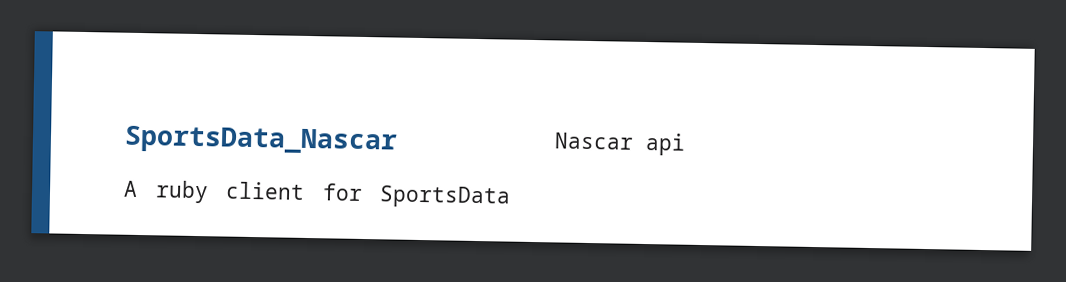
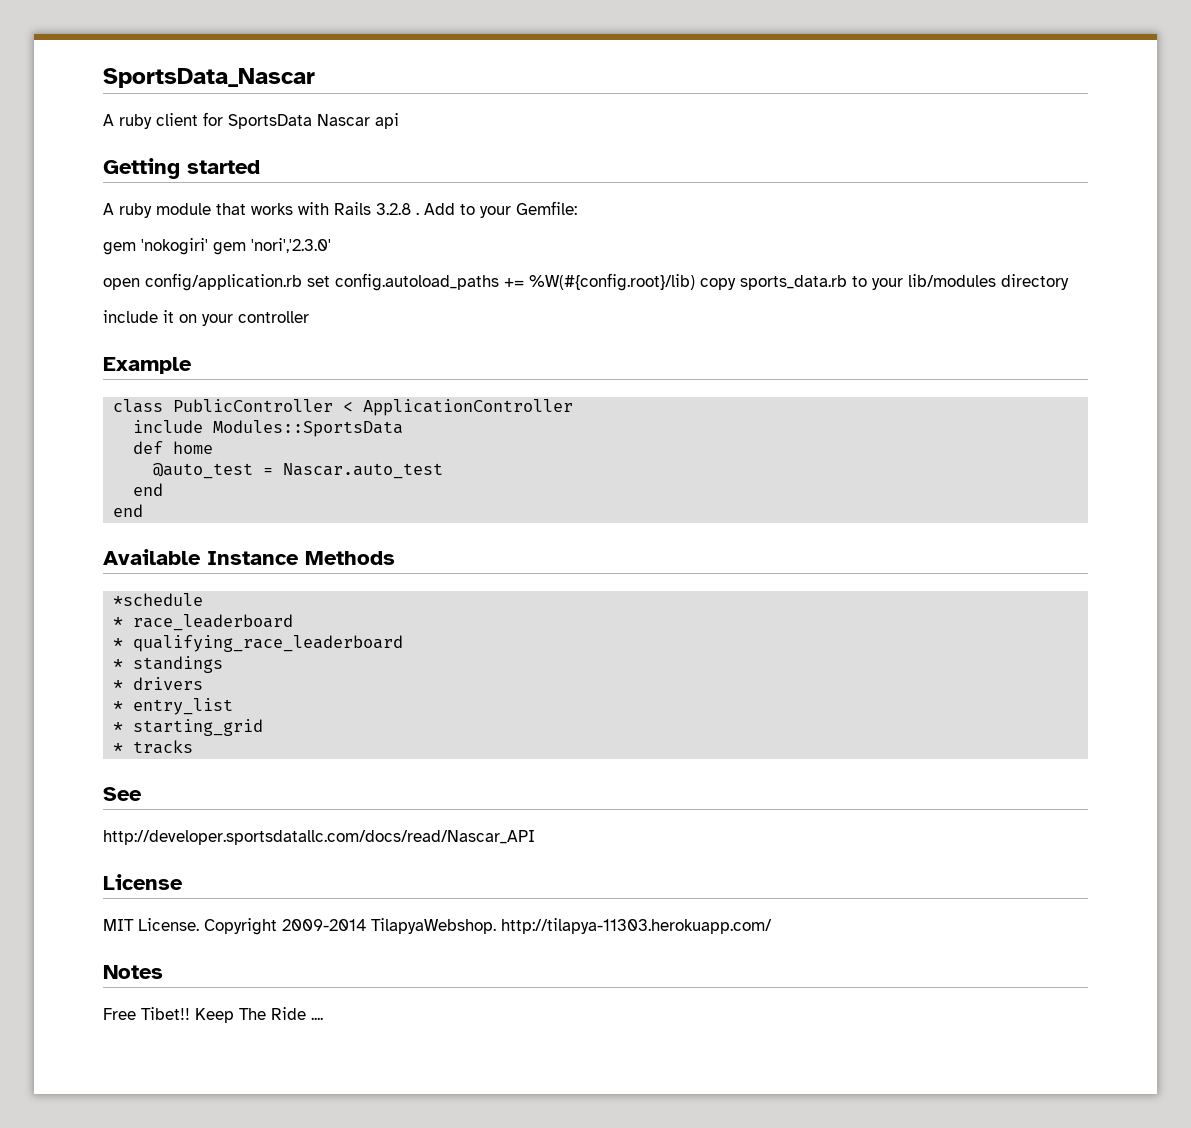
(686, 144) none -> [103,158,260,179] [103,201,577,218] [103,238,331,255] [103,273,1069,291] [103,310,309,326] [103,357,192,374] [113,399,574,416] [133,420,404,437] [133,441,214,454] [153,463,444,479] [133,483,164,496] [113,504,144,517] [103,549,395,565] [113,593,204,606] [113,614,294,631] [113,635,404,652] [113,656,224,673] [113,677,204,690] [113,698,234,715] [113,719,264,736] [113,740,194,754] [103,787,142,801] [103,830,535,845] [103,874,183,890] [103,918,772,935] [103,965,163,979] [103,1007,323,1023] // Getting started // A ruby module that works with Rails 3.2.8 . Add to your Gemfile: // gem 'nokogiri' gem 'nori','2.3.0' // open config/application.rb set config.autoload_paths += %W(#{config.root}/lib) copy sports_data.rb to your lib/modules directory // include it on your controller // Example // class PublicController < ApplicationController // include Modules::SportsData // def home // @auto_test = Nascar.auto_test // end // end // Available Instance Methods // *schedule // * race_leaderboard // * qualifying_race_leaderboard // * standings // * drivers // * entry_list // * starting_grid // * tracks // See // http://developer.sportsdatallc.com/docs/read/Nascar_API // License // MIT License. Copyright 2009-2014 TilapyaWebshop. http://tilapya-11303.herokuapp.com/ // Notes // Free Tibet!! Keep The Ride ....

